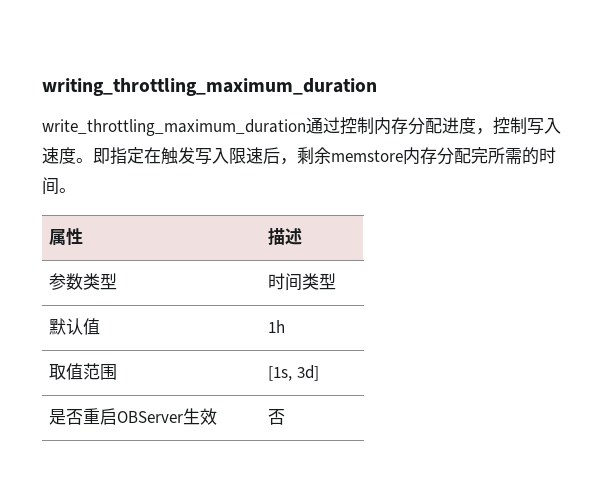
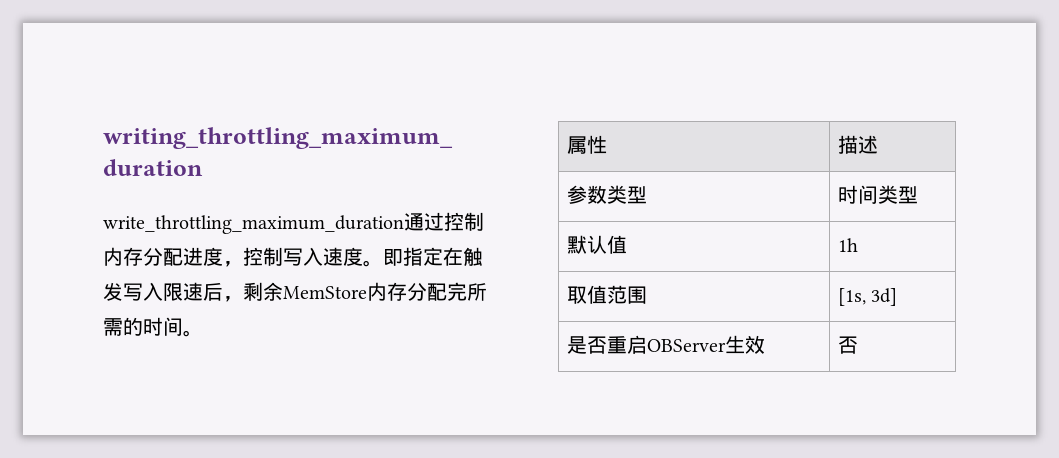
[331,150,403,162] memstore -> [283,286,367,299] MemStore

